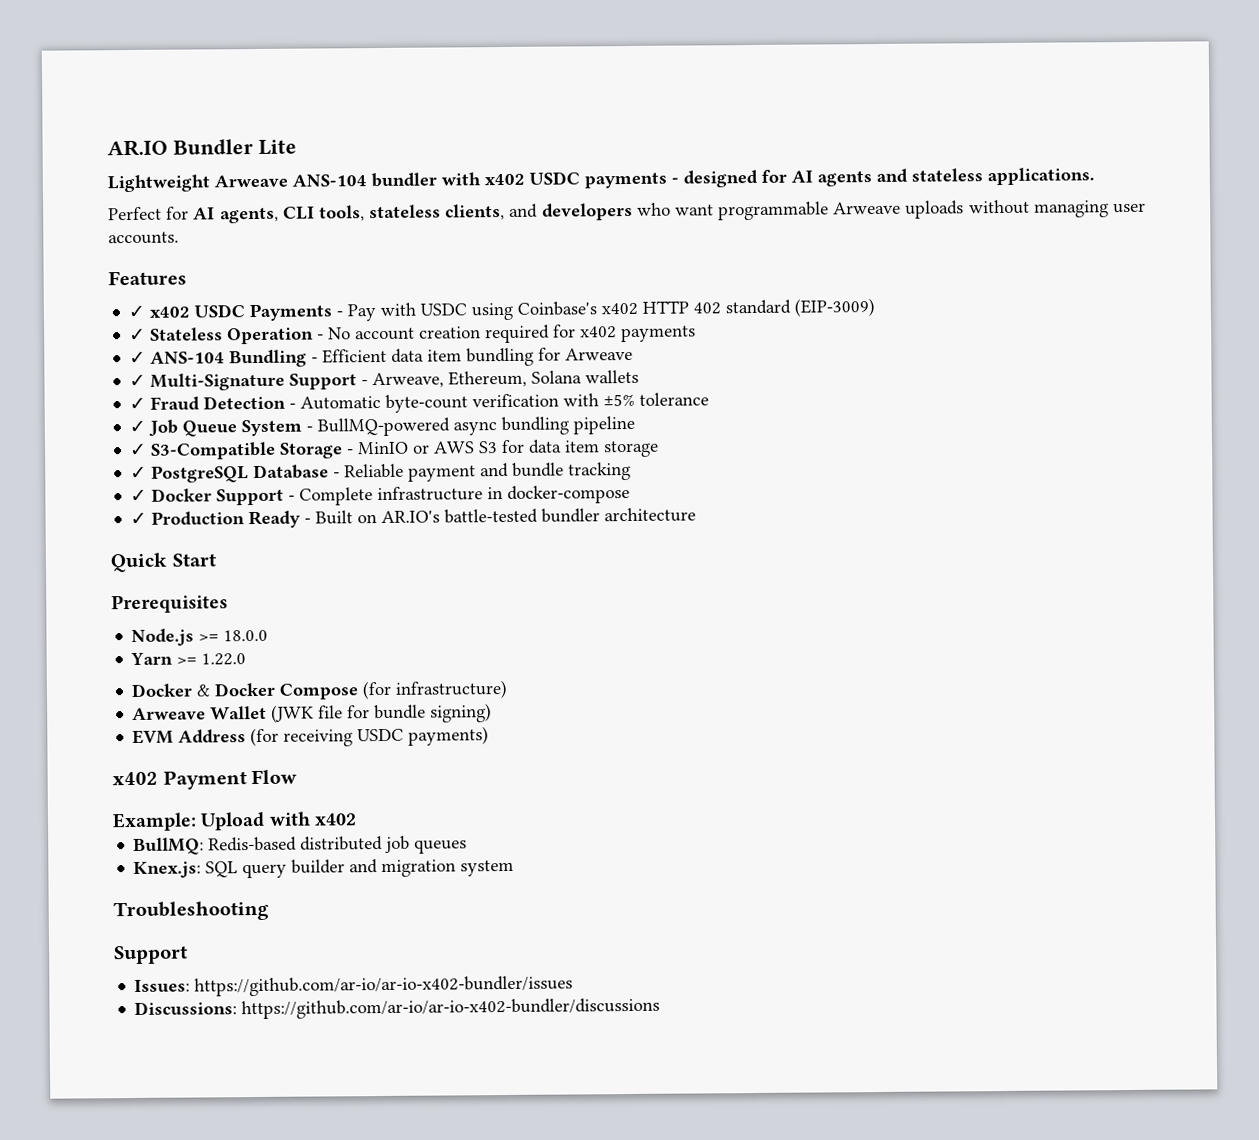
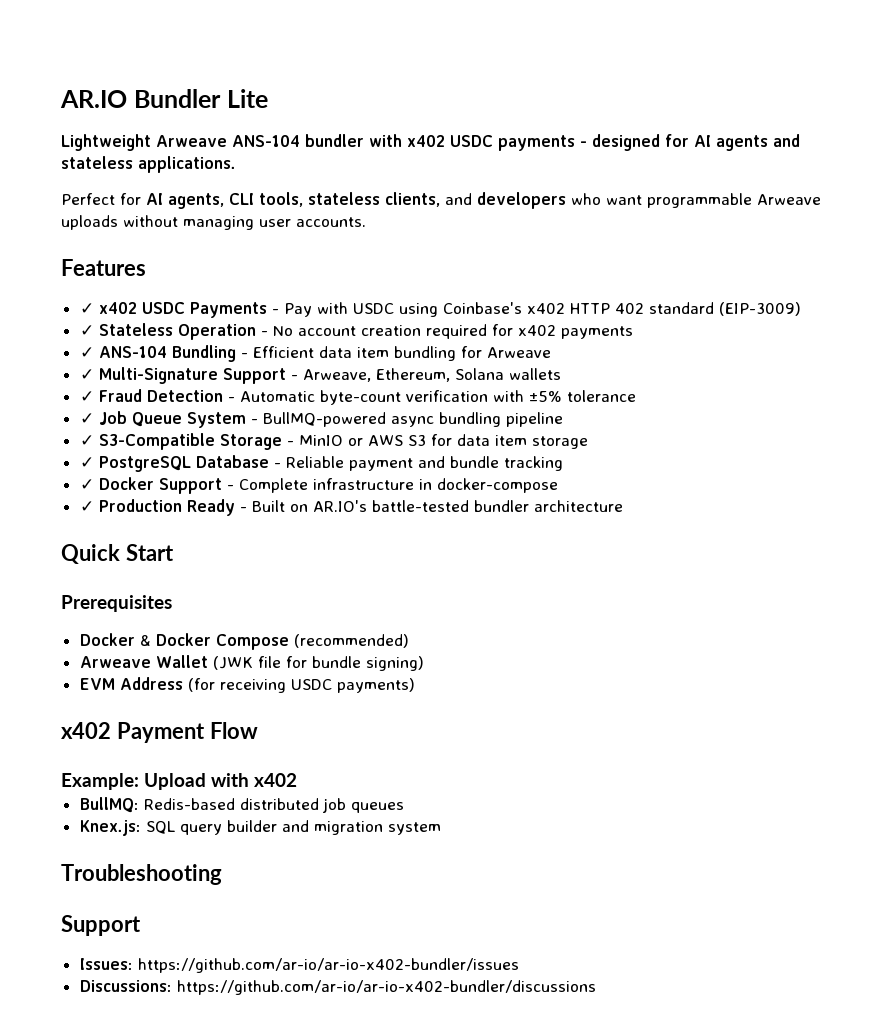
[131,628,269,646] [130,652,247,666] // Node.js >= 18.0.0 // Yarn >= 1.22.0 -> (172, 603) none
[362,679,509,700] (for infrastructure) -> [293,634,409,648] (recommended)

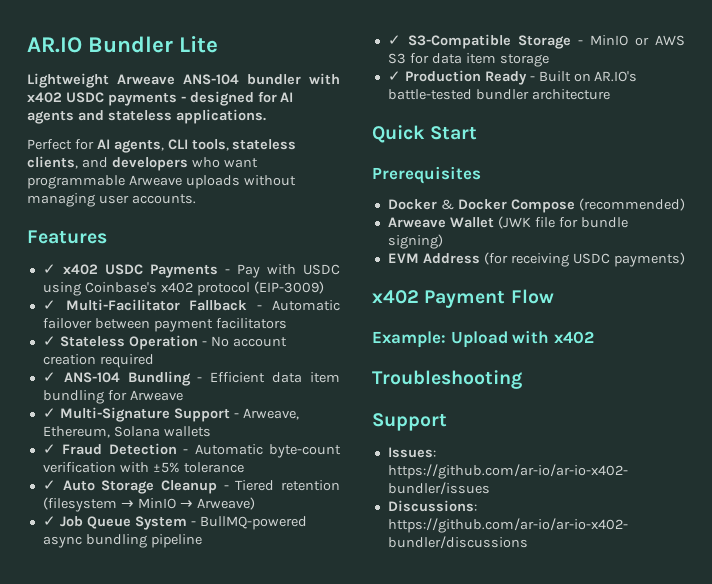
[569,302,801,316] HTTP 402 standard (EIP-3009) -> [196,281,324,296] [42,299,340,311] [42,318,287,332] protocol (EIP-3009) // ✓ Multi-Facilitator Fallback - Automatic failover between payment facilitators
[491,324,633,339] for x402 payments -> (154, 361) none
(636, 396) none -> [42,480,340,494] [42,497,255,512] // ✓ Auto Storage Cleanup - Tiered retention (filesystem → MinIO → Arweave)
[79,455,563,472] [79,477,558,494] // ✓ PostgreSQL Database - Reliable payment and bundle tracking // ✓ Docker Support - Complete infrastructure in docker-compose -> (549, 60) none
[79,797,404,813] [79,820,441,836] // BullMQ: Redis-based distributed job queues // Knex.js: SQL query builder and migration system -> (594, 337) none

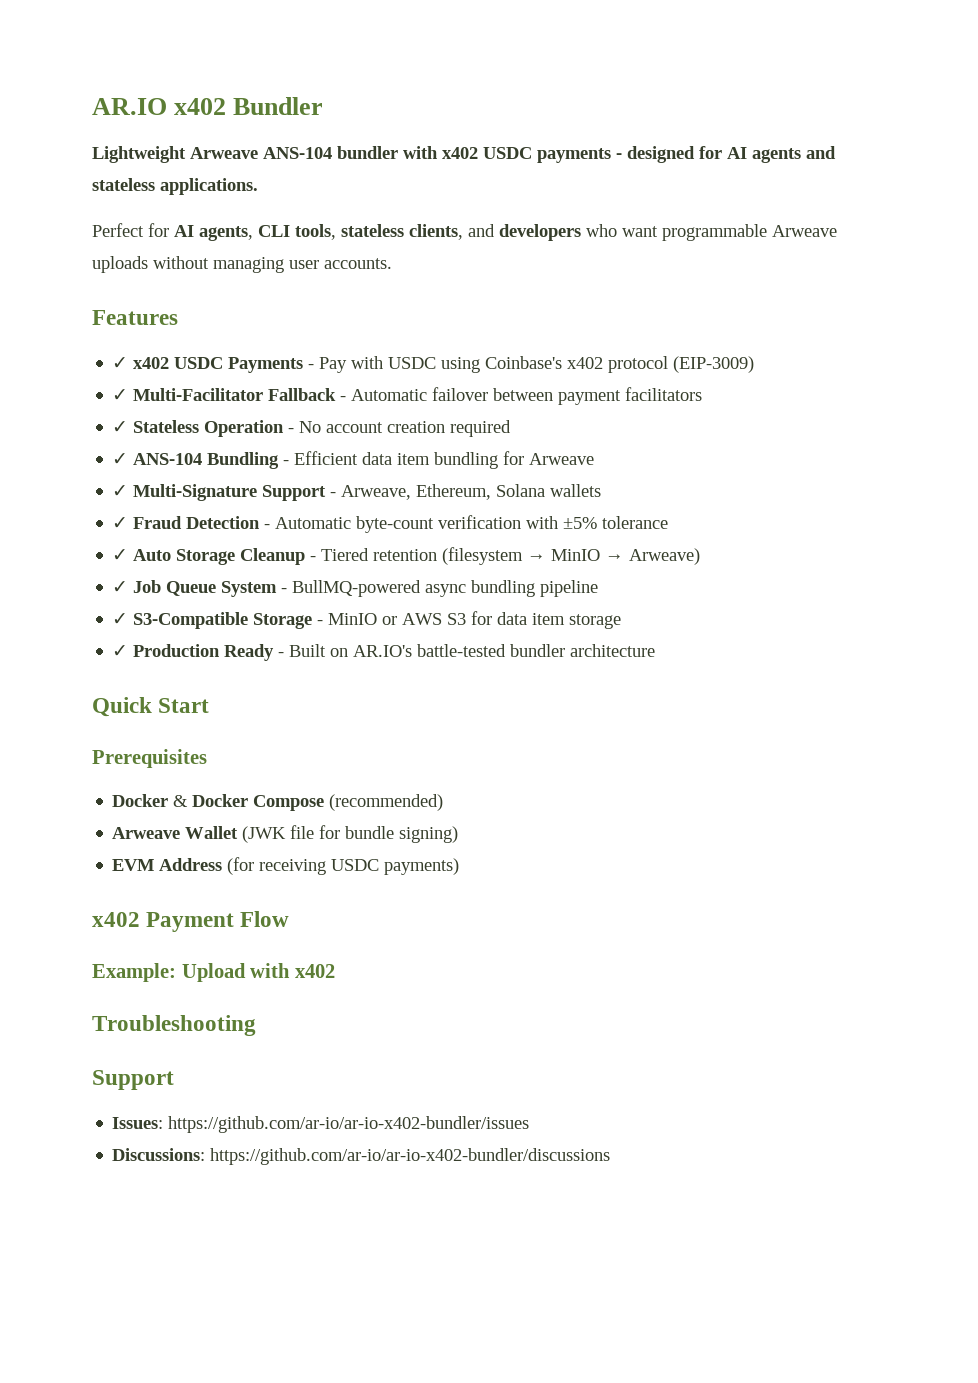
(82, 45) none -> [174,98,227,115] x402
[179,36,219,53] Lite -> (324, 106) none

